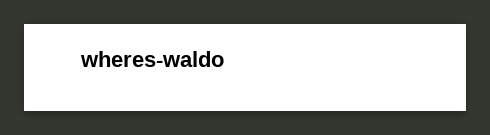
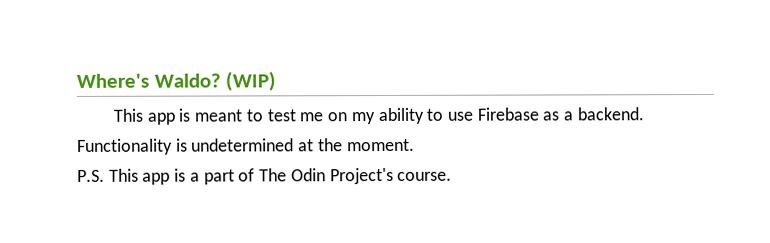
[80,51,224,67] wheres-waldo -> [76,71,277,92] [113,107,644,125] [77,138,415,155] [77,167,453,185] Where's Waldo? (WIP) // This app is meant to test me on my ability to use Firebase as a backend. // Functionality is undetermined at the moment. // P.S. This app is a part of The Odin Project's course.

